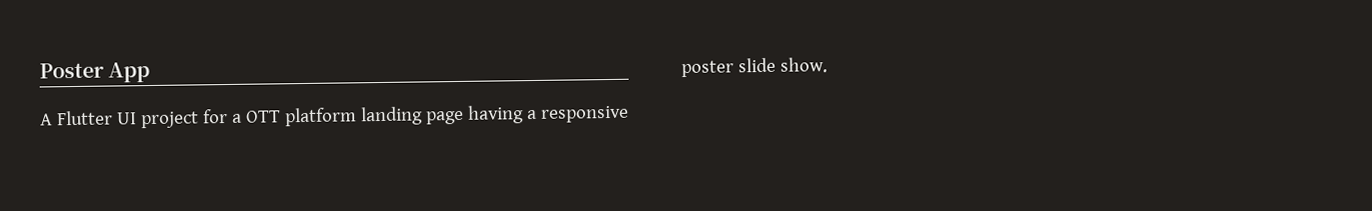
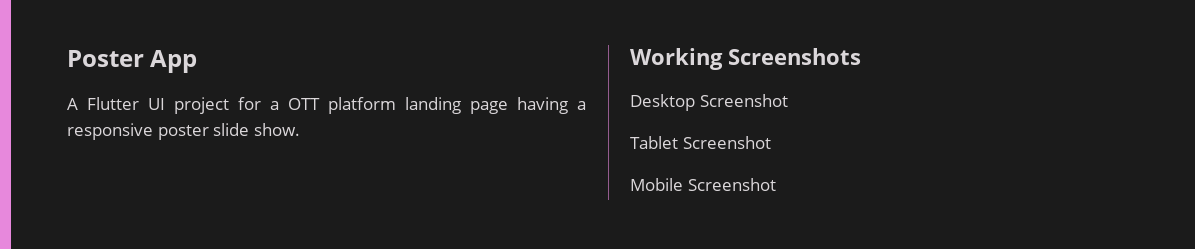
(828, 65) none -> [630,48,861,70] [630,94,788,111] [630,136,771,149] [630,178,776,191] // Working Screenshots // Desktop Screenshot // Tablet Screenshot // Mobile Screenshot

